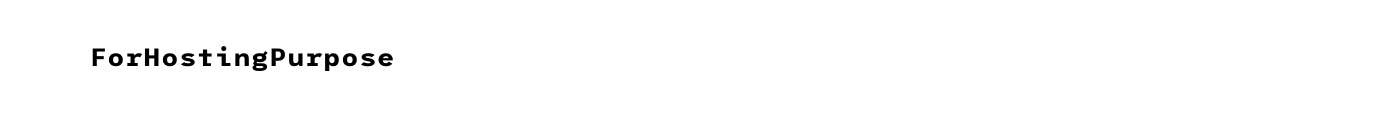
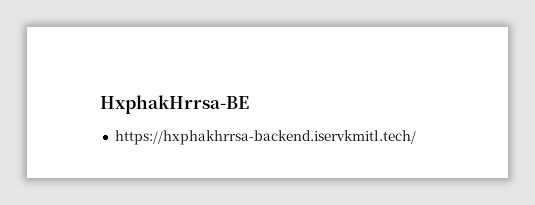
[89,46,395,72] ForHostingPurpose -> [100,95,249,114] [114,130,416,145] HxphakHrrsa-BE // https://hxphakhrrsa-backend.iservkmitl.tech/

